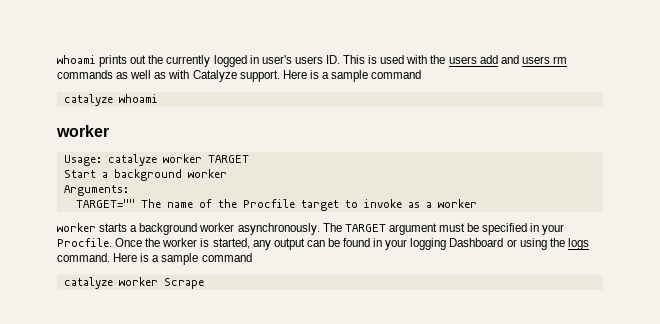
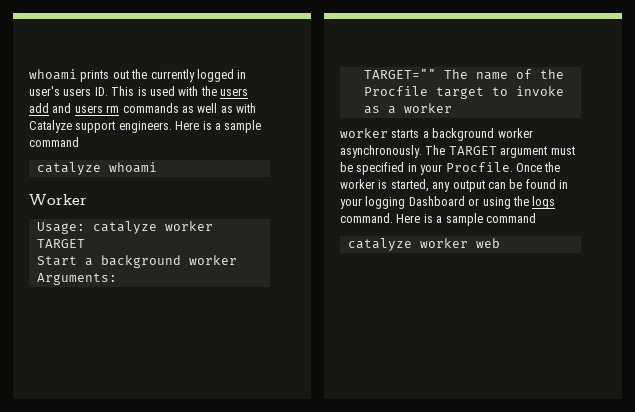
[239,70,280,82] support. -> [75,121,172,133] support engineers.
[56,125,109,137] worker -> [29,194,87,206] Worker
[163,278,204,289] Scrape -> [475,238,500,248] web

